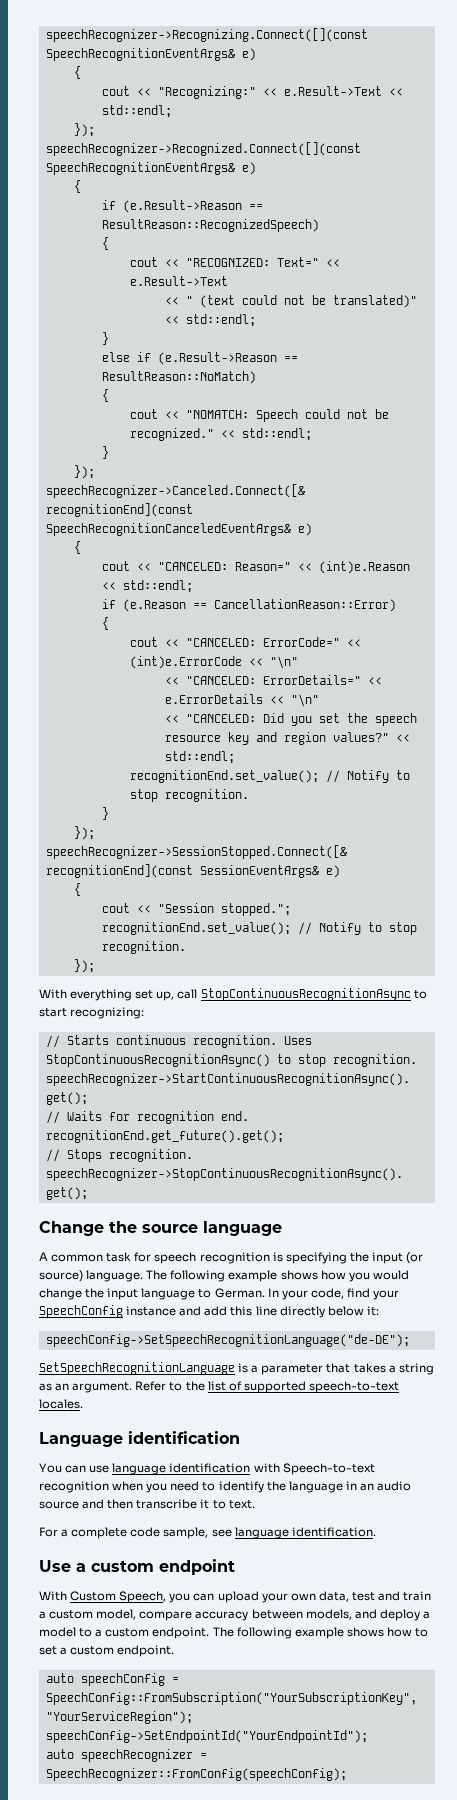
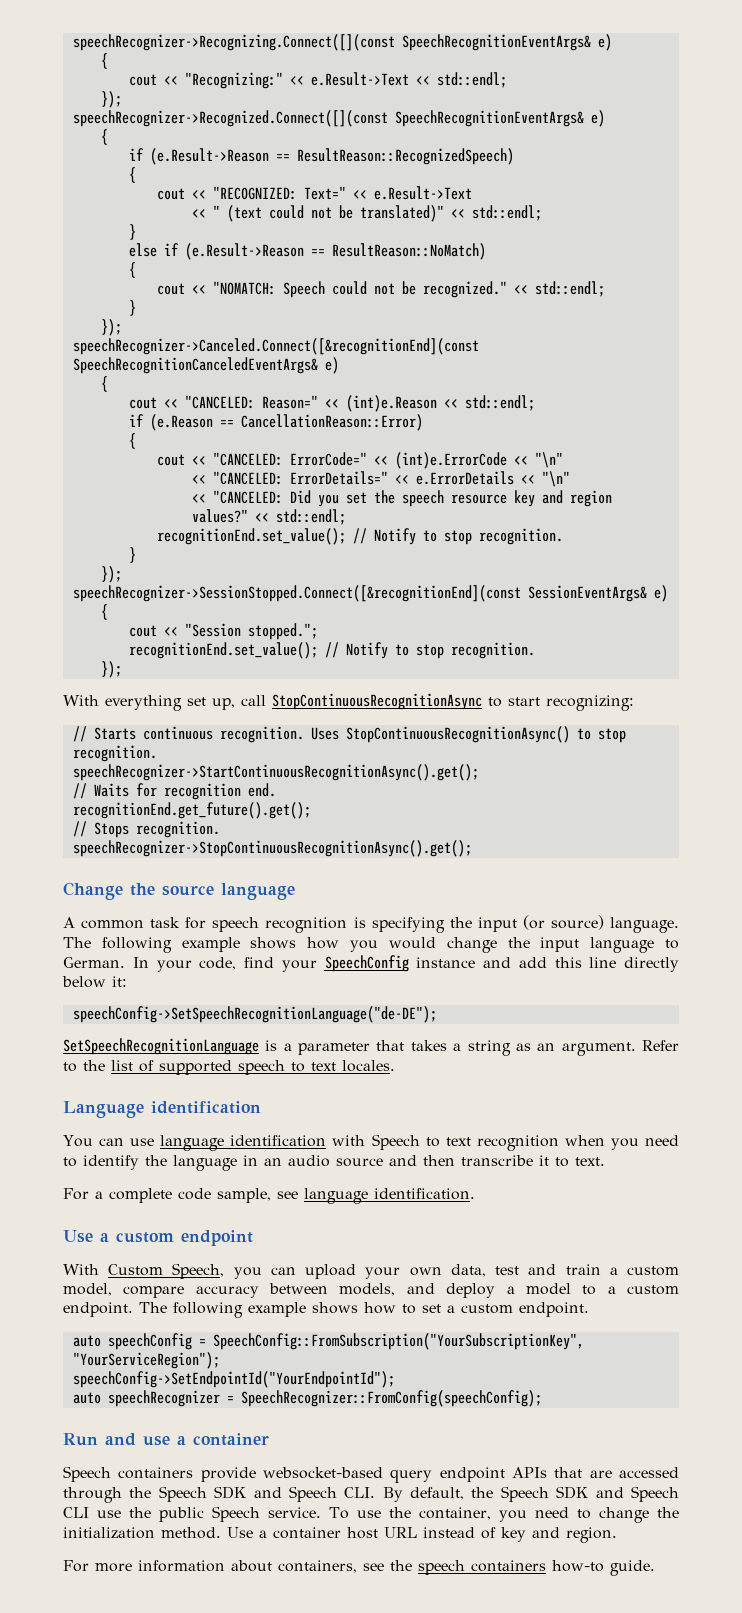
[308,1381,399,1393] speech-to-text -> [238,1060,336,1075] speech to text
[282,1463,375,1475] Speech-to-text -> [371,1134,471,1150] Speech to text
(347, 1774) none -> [63,1433,269,1446] [63,1466,679,1483] [63,1486,679,1503] [63,1506,679,1523] [63,1527,617,1543] [63,1560,655,1576] // Run and use a container // Speech containers provide websocket-based query endpoint APIs that are accessed through the Speech SDK and Speech CLI. By default, the Speech SDK and Speech CLI use the public Speech service. To use the container, you need to change the initialization method. Use a container host URL instead of key and region. // For more information about containers, see the speech containers how-to guide.

